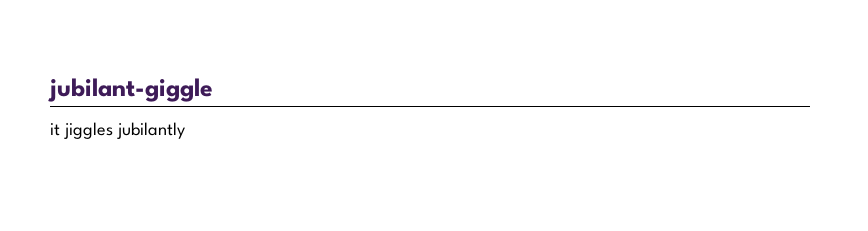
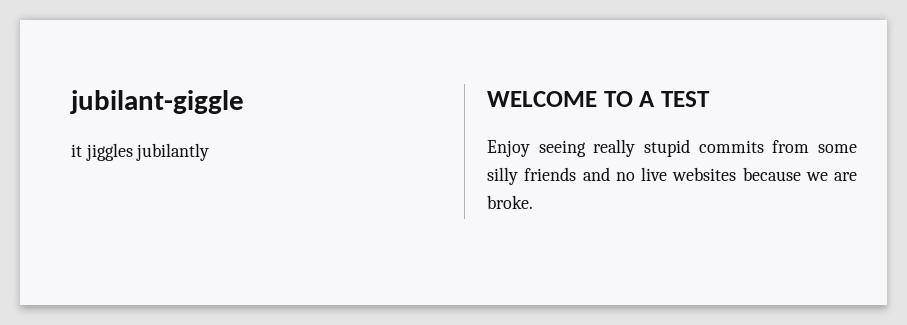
(185, 130) none -> [487,91,710,107] [487,139,857,157] [487,167,857,185] [487,195,533,209] // WELCOME TO A TEST // Enjoy seeing really stupid commits from some silly friends and no live websites because we are broke.

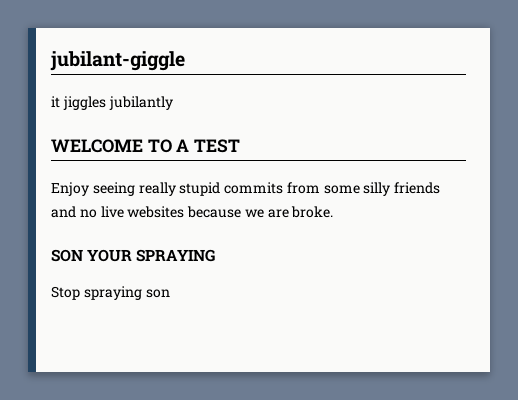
(533, 202) none -> [51,249,216,262] [51,286,170,300] // SON YOUR SPRAYING // Stop spraying son

